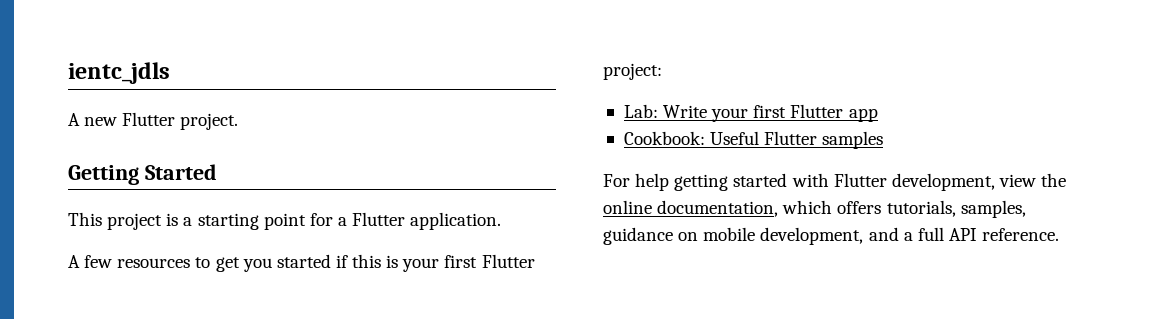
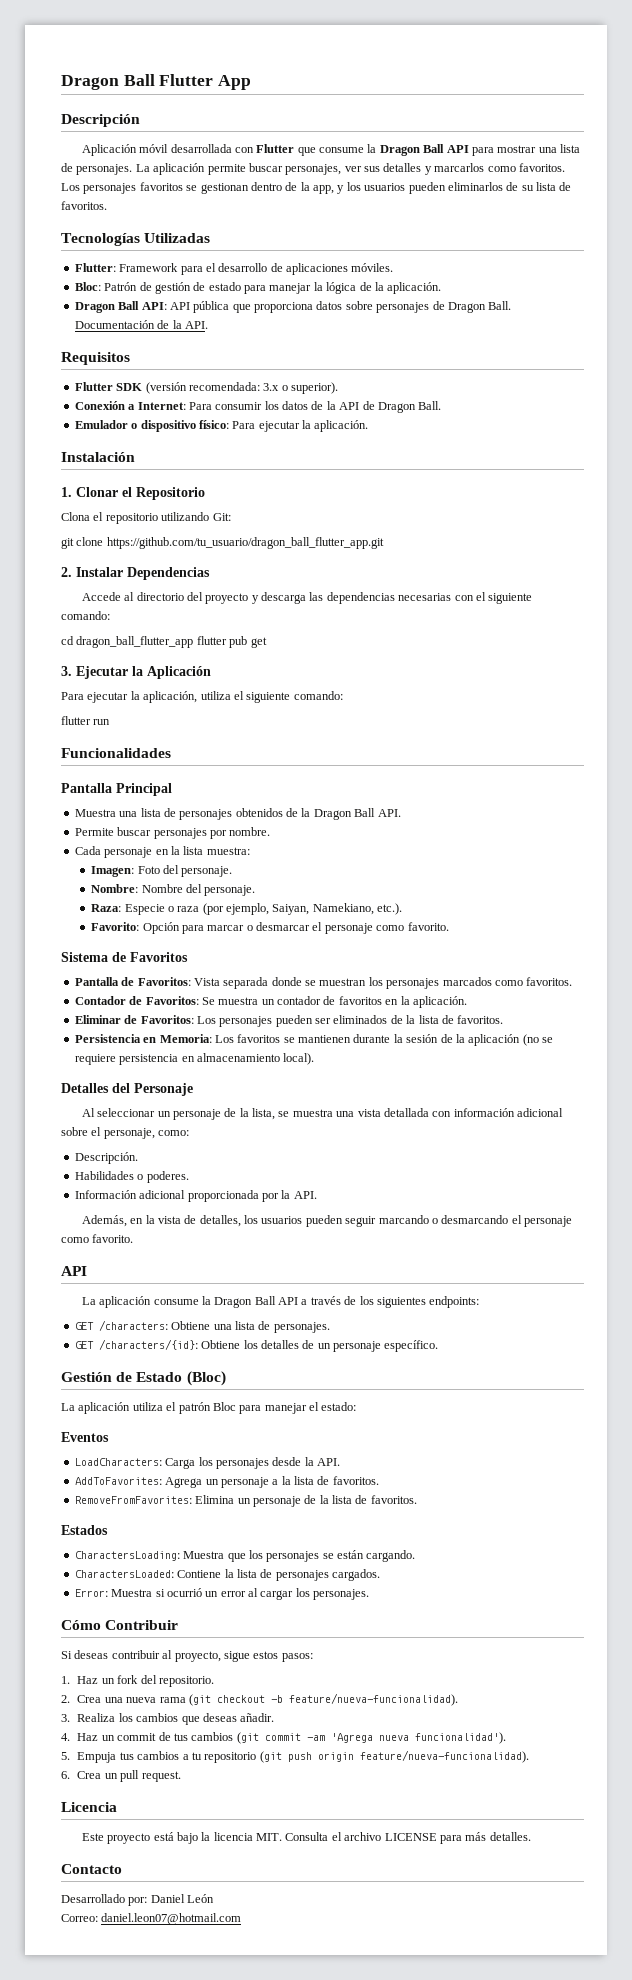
[68,62,170,84] [68,112,239,130] [68,164,217,185] [68,212,502,230] [68,254,535,272] [603,63,662,80] [623,104,878,122] [623,131,884,149] [603,173,1067,191] [603,200,1026,218] [603,227,1060,245] ientc_jdls // A new Flutter project. // Getting Started // This project is a starting point for a Flutter application. // A few resources to get you started if this is your first Flutter project: // Lab: Write your first Flutter app // Cookbook: Useful Flutter samples // For help getting started with Flutter development, view the online documentation, which offers tutorials, samples, guidance on mobile development, and a full API reference. -> [61,74,252,90] [61,114,140,127] [81,144,581,156] [61,163,565,175] [61,182,572,194] [61,201,107,210] [61,233,211,246] [74,263,394,275] [74,282,442,294] [74,301,512,313] [74,320,208,329] [61,352,130,365] [74,382,338,394] [74,401,442,413] [74,420,369,432] [61,452,135,462] [61,487,205,500] [61,512,231,524] [61,537,384,549] [61,567,210,580] [81,592,533,604] [61,611,110,620] [61,636,267,648] [61,666,211,679] [61,691,343,703] [61,716,111,725] [61,748,171,758] [61,783,172,796] [74,808,401,820] [74,827,271,839] [74,846,250,858] [91,865,233,877] [91,884,256,896] [91,903,403,915] [91,922,449,934] [61,952,188,962] [74,977,573,989] [74,996,467,1008] [74,1015,504,1027] [74,1034,553,1046] [74,1053,315,1065] [61,1083,193,1096] [81,1108,564,1120] [61,1127,190,1139] [74,1152,138,1164] [74,1171,189,1183] [74,1190,317,1202] [81,1215,573,1227] [61,1234,134,1243] [61,1266,87,1276] [81,1296,480,1308] [74,1320,330,1333] [74,1339,439,1352] [61,1371,226,1386] [61,1402,357,1414] [61,1432,109,1442] [74,1457,340,1469] [74,1476,379,1488] [74,1495,417,1507] [61,1525,108,1535] [74,1550,416,1562] [74,1569,380,1581] [74,1588,370,1600] [61,1620,179,1630] [61,1650,313,1662] [61,1675,214,1687] [61,1693,458,1706] [61,1713,275,1725] [61,1732,506,1744] [61,1750,529,1763] [61,1770,181,1782] [61,1802,117,1812] [81,1832,531,1844] [61,1864,122,1874] [61,1894,215,1906] [61,1913,242,1925] Dragon Ball Flutter App // Descripción // Aplicación móvil desarrollada con Flutter que consume la Dragon Ball API para mostrar una lista de personajes. La aplicación permite buscar personajes, ver sus detalles y marcarlos como favoritos. Los personajes favoritos se gestionan dentro de la app, y los usuarios pueden eliminarlos de su lista de favoritos. // Tecnologías Utilizadas // Flutter: Framework para el desarrollo de aplicaciones móviles. // Bloc: Patrón de gestión de estado para manejar la lógica de la aplicación. // Dragon Ball API: API pública que proporciona datos sobre personajes de Dragon Ball. Documentación de la API. // Requisitos // Flutter SDK (versión recomendada: 3.x o superior). // Conexión a Internet: Para consumir los datos de la API de Dragon Ball. // Emulador o dispositivo físico: Para ejecutar la aplicación. // Instalación // 1. Clonar el Repositorio // Clona el repositorio utilizando Git: // git clone https://github.com/tu_usuario/dragon_ball_flutter_app.git // 2. Instalar Dependencias // Accede al directorio del proyecto y descarga las dependencias necesarias con el siguiente comando: // cd dragon_ball_flutter_app flutter pub get // 3. Ejecutar la Aplicación // Para ejecutar la aplicación, utiliza el siguiente comando: // flutter run // Funcionalidades // Pantalla Principal // Muestra una lista de personajes obtenidos de la Dragon Ball API. // Permite buscar personajes por nombre. // Cada personaje en la lista muestra: // Imagen: Foto del personaje. // Nombre: Nombre del personaje. // Raza: Especie o raza (por ejemplo, Saiyan, Namekiano, etc.). // Favorito: Opción para marcar o desmarcar el personaje como favorito. // Sistema de Favoritos // Pantalla de Favoritos: Vista separada donde se muestran los personajes marcados como favoritos. // Contador de Favoritos: Se muestra un contador de favoritos en la aplicación. // Eliminar de Favoritos: Los personajes pueden ser eliminados de la lista de favoritos. // Persistencia en Memoria: Los favoritos se mantienen durante la sesión de la aplicación (no se requiere persistencia en almacenamiento local). // Detalles del Personaje // Al seleccionar un personaje de la lista, se muestra una vista detallada con información adicional sobre el personaje, como: // Descripción. // Habilidades o poderes. // Información adicional proporcionada por la API. // Además, en la vista de detalles, los usuarios pueden seguir marcando o desmarcando el personaje como favorito. // API // La aplicación consume la Dragon Ball API a través de los siguientes endpoints: // GET /characters: Obtiene una lista de personajes. // GET /characters/{id}: Obtiene los detalles de un personaje específico. // Gestión de Estado (Bloc) // La aplicación utiliza el patrón Bloc para manejar el estado: // Eventos // LoadCharacters: Carga los personajes desde la API. // AddToFavorites: Agrega un personaje a la lista de favoritos. // RemoveFromFavorites: Elimina un personaje de la lista de favoritos. // Estados // CharactersLoading: Muestra que los personajes se están cargando. // CharactersLoaded: Contiene la lista de personajes cargados. // Error: Muestra si ocurrió un error al cargar los personajes. // Cómo Contribuir // Si deseas contribuir al proyecto, sigue estos pasos: // 1. Haz un fork del repositorio. // 2. Crea una nueva rama (git checkout -b feature/nueva-funcionalidad). // 3. Realiza los cambios que deseas añadir. // 4. Haz un commit de tus cambios (git commit -am 'Agrega nueva funcionalidad'). // 5. Empuja tus cambios a tu repositorio (git push origin feature/nueva-funcionalidad). // 6. Crea un pull request. // Licencia // Este proyecto está bajo la licencia MIT. Consulta el archivo LICENSE para más detalles. // Contacto // Desarrollado por: Daniel León // Correo: daniel.leon07@hotmail.com

